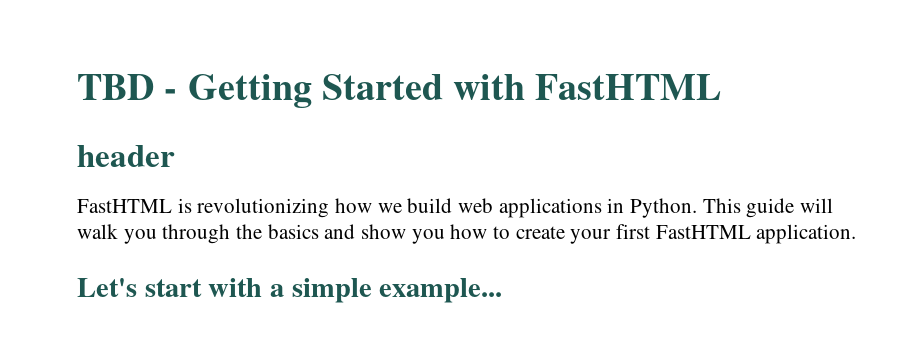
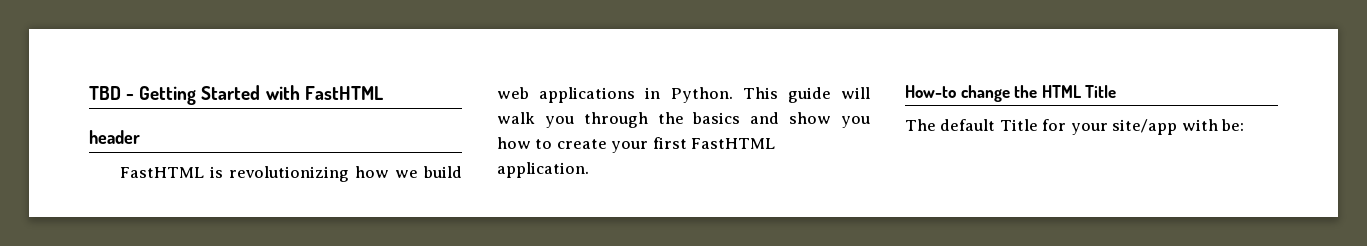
[77,278,503,303] Let's start with a simple example... -> [905,85,1117,102] [905,119,1245,135] How-to change the HTML Title // The default Title for your site/app with be:

